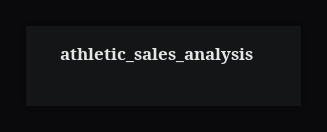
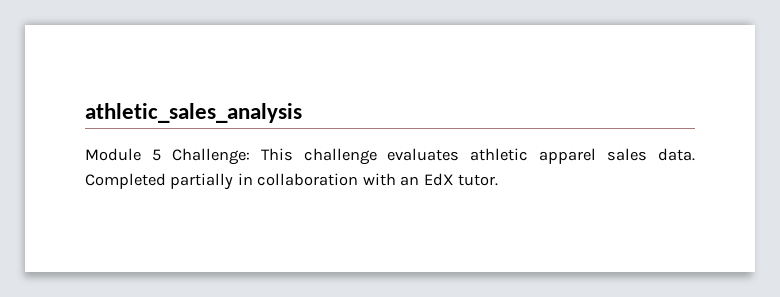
(253, 56) none -> [85,148,696,165] [85,173,499,190] // Module 5 Challenge: This challenge evaluates athletic apparel sales data. Completed partially in collaboration with an EdX tutor.

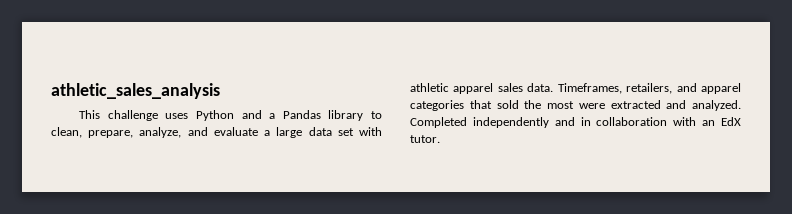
[85,148,696,165] [85,173,234,190] Module 5 Challenge: This challenge evaluates athletic apparel sales data. Completed partially -> [79,110,382,121] [51,127,383,138] [410,83,741,94] [410,100,741,111] [410,117,575,128] This challenge uses Python and a Pandas library to clean, prepare, analyze, and evaluate a large data set with athletic apparel sales data. Timeframes, retailers, and apparel categories that sold the most were extracted and analyzed. Completed independently and

